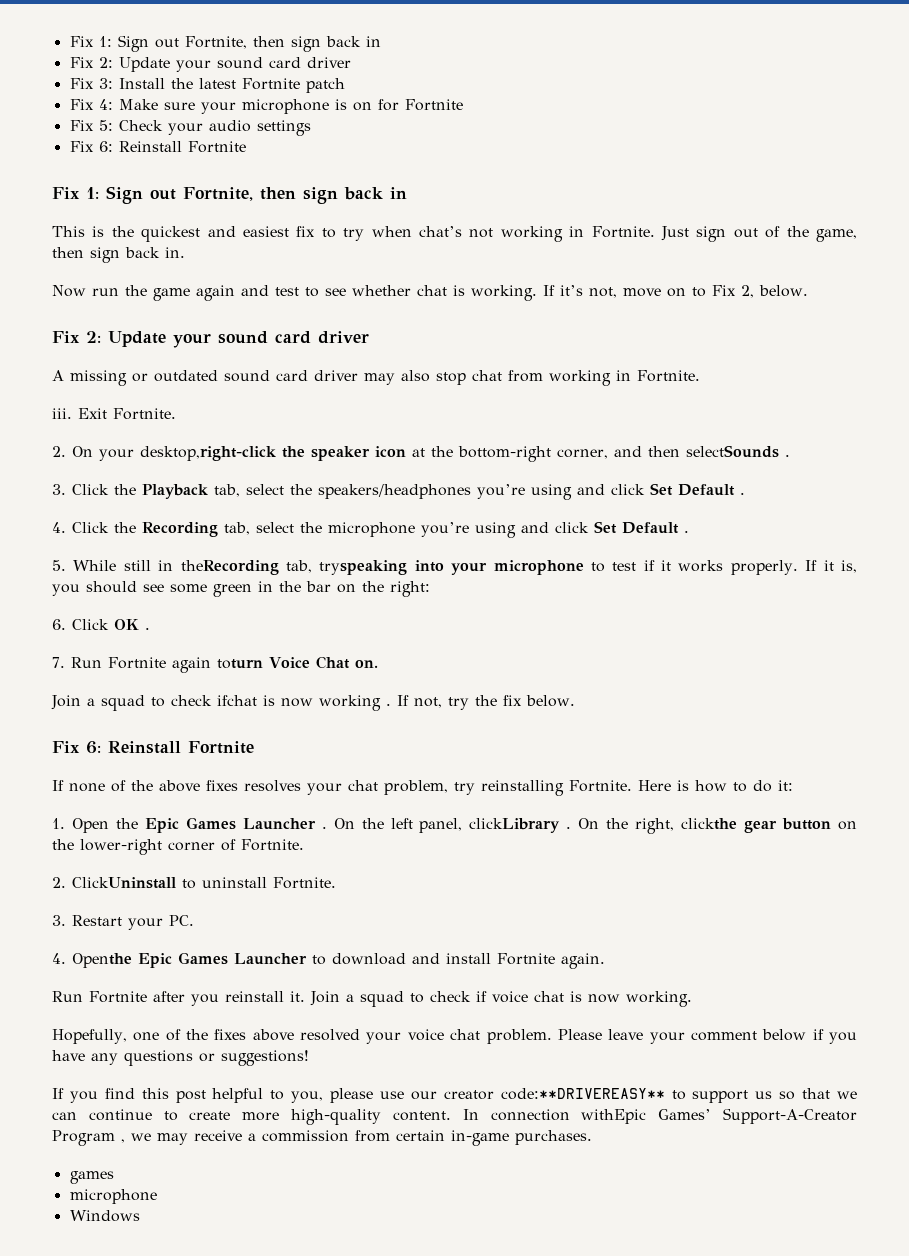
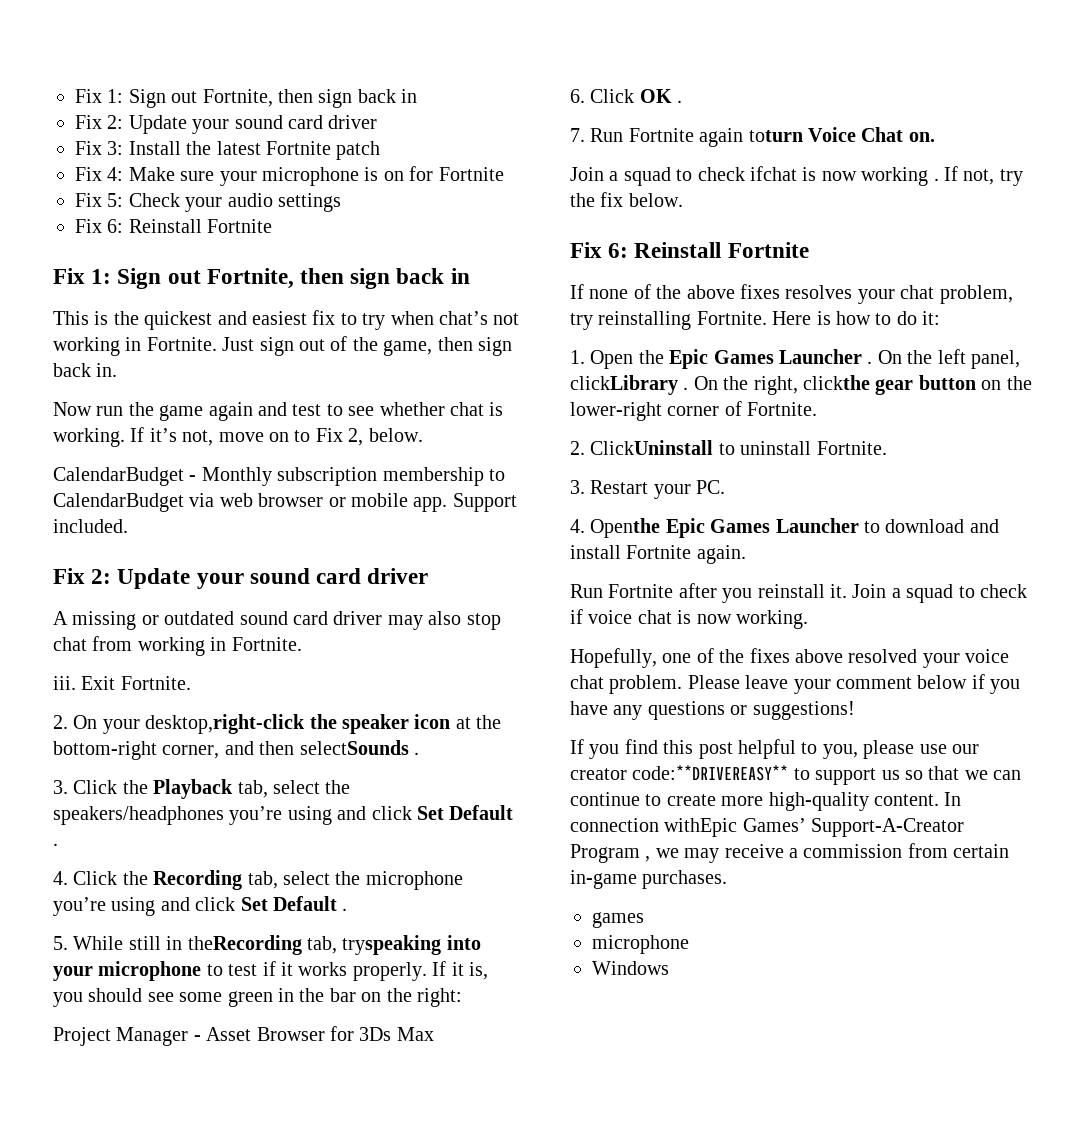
(808, 291) none -> [53,467,505,486] [53,493,517,512] [53,519,128,533] // CalendarBudget - Monthly subscription membership to CalendarBudget via web browser or mobile app. Support included.
(430, 589) none -> [53,1026,434,1046] // Project Manager - Asset Browser for 3Ds Max

